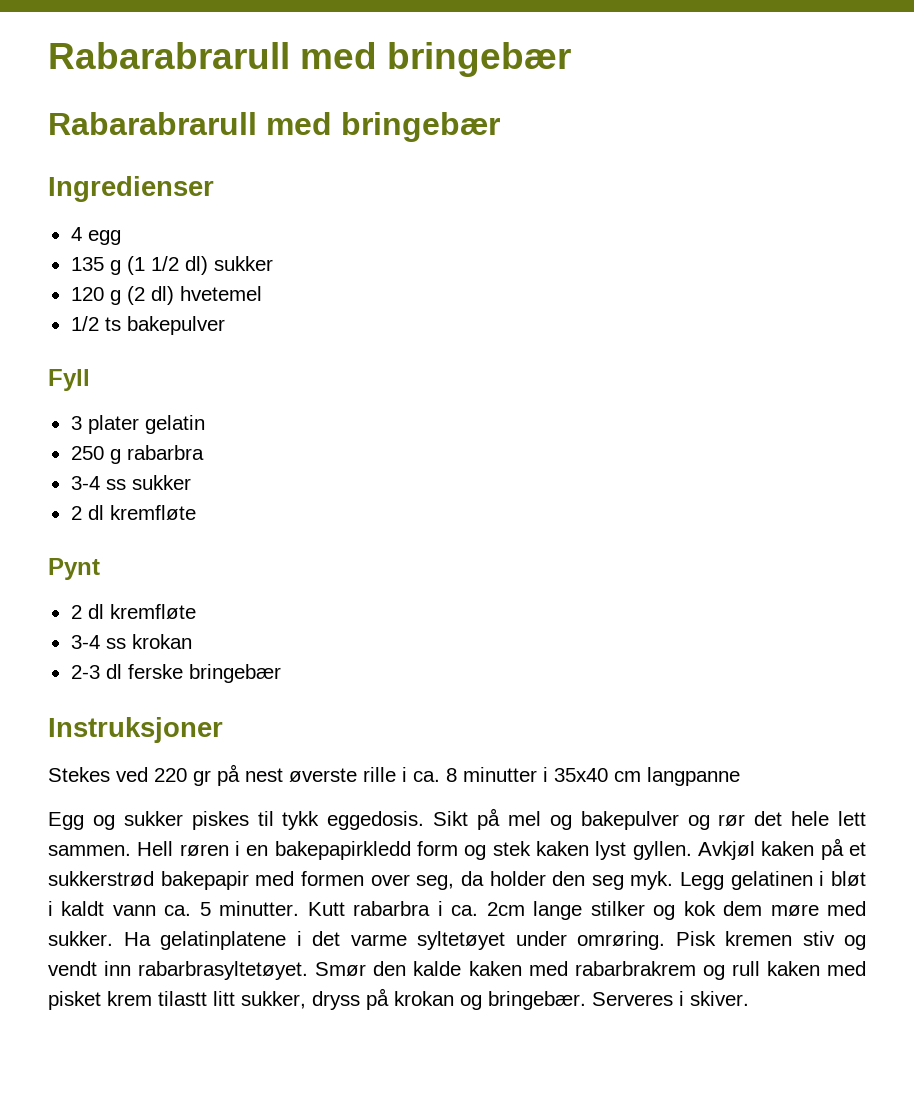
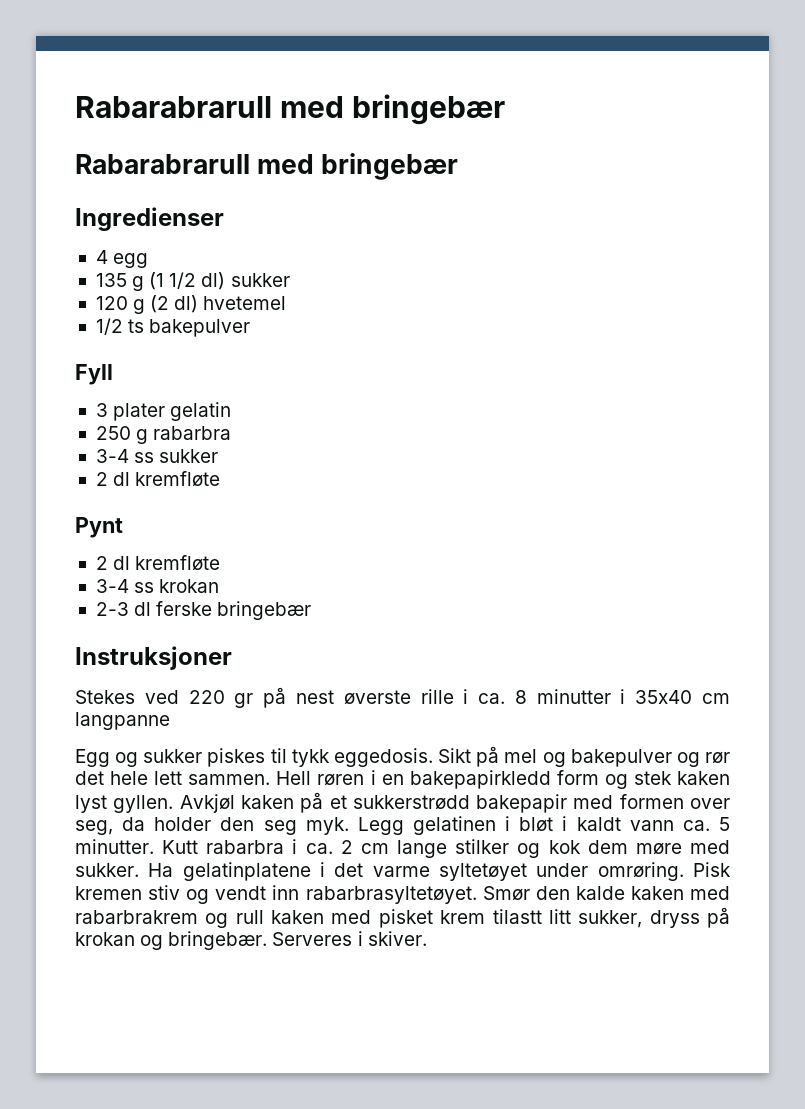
[48,871,154,886] sukkerstrød -> [352,795,470,810] sukkerstrødd
[486,902,525,916] 2cm -> [340,840,389,854] 2 cm

